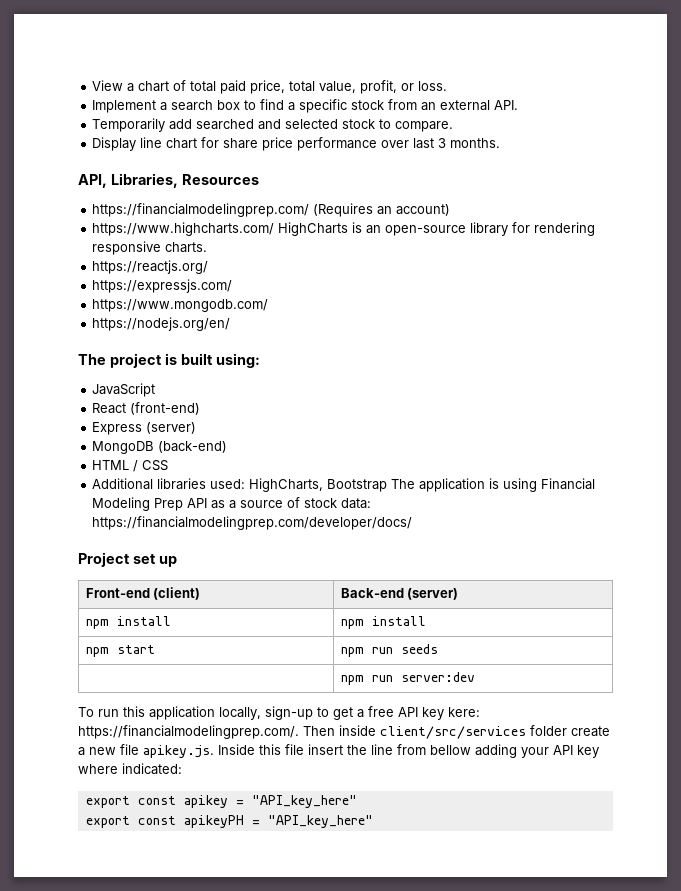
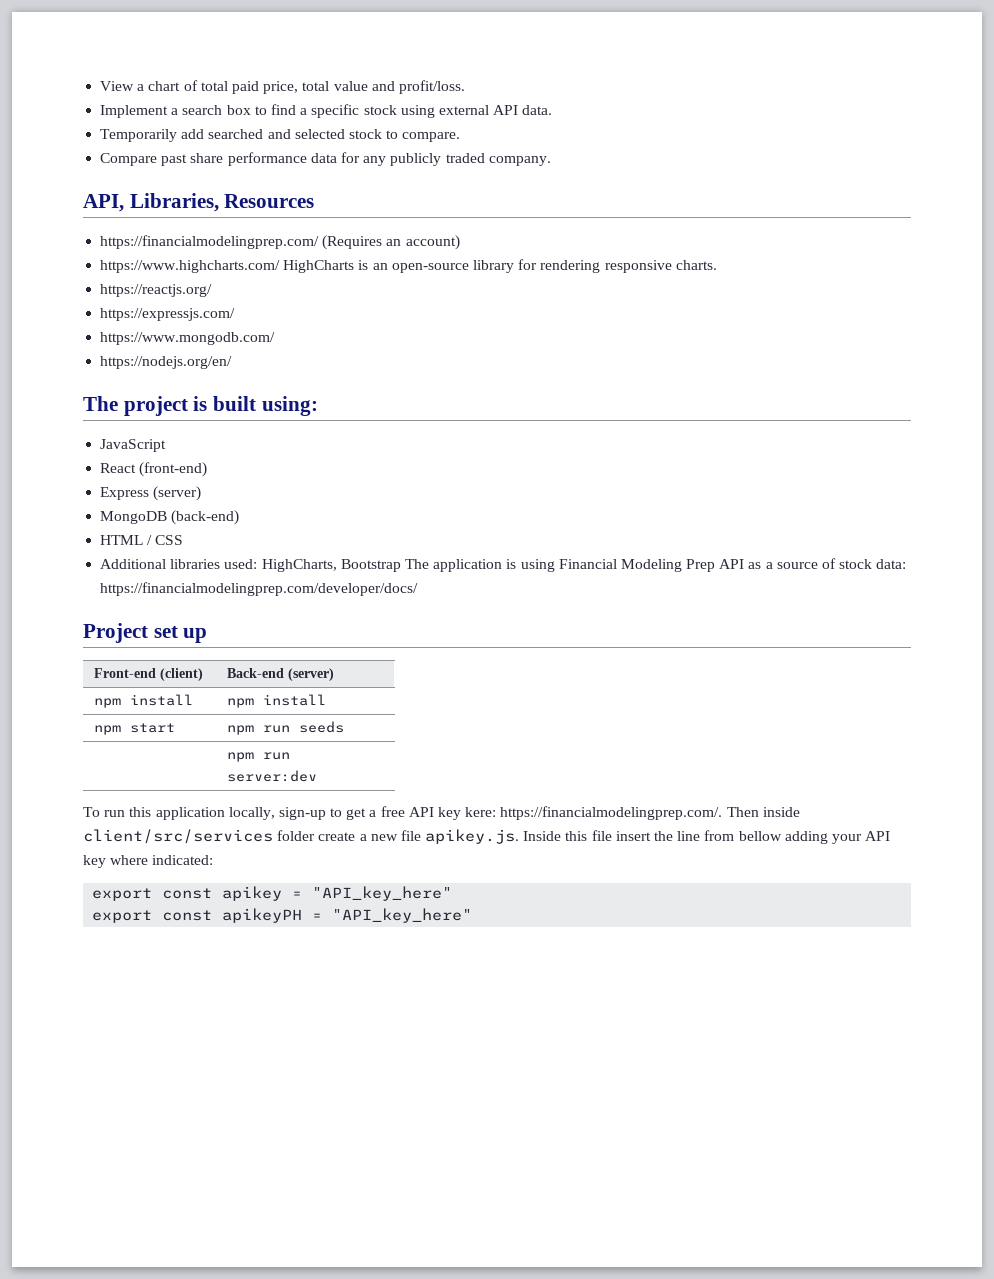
[319,80,448,94] value, profit, or loss. -> [333,80,465,94] value and profit/loss.
[388,99,519,111] from an external API. -> [400,105,553,118] using external API data.
[92,137,501,151] Display line chart for share price performance over last 3 months. -> [100,152,551,166] Compare past share performance data for any publicly traded company.

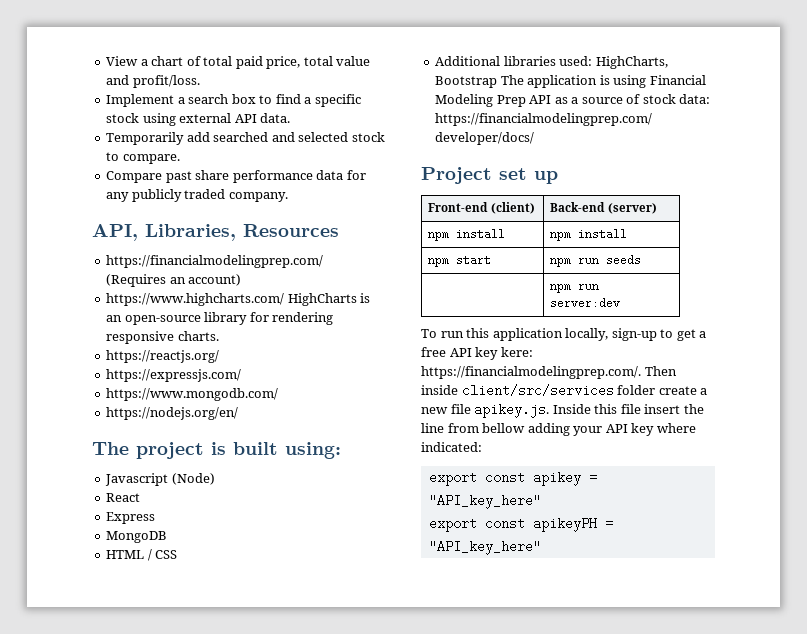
[100,439,167,452] JavaScript -> [105,473,215,486] Javascript (Node)
[139,462,208,477] (front-end) -> (141, 497) none
[153,486,202,501] (server) -> (156, 518) none
[171,510,240,525] (back-end) -> (168, 537) none

